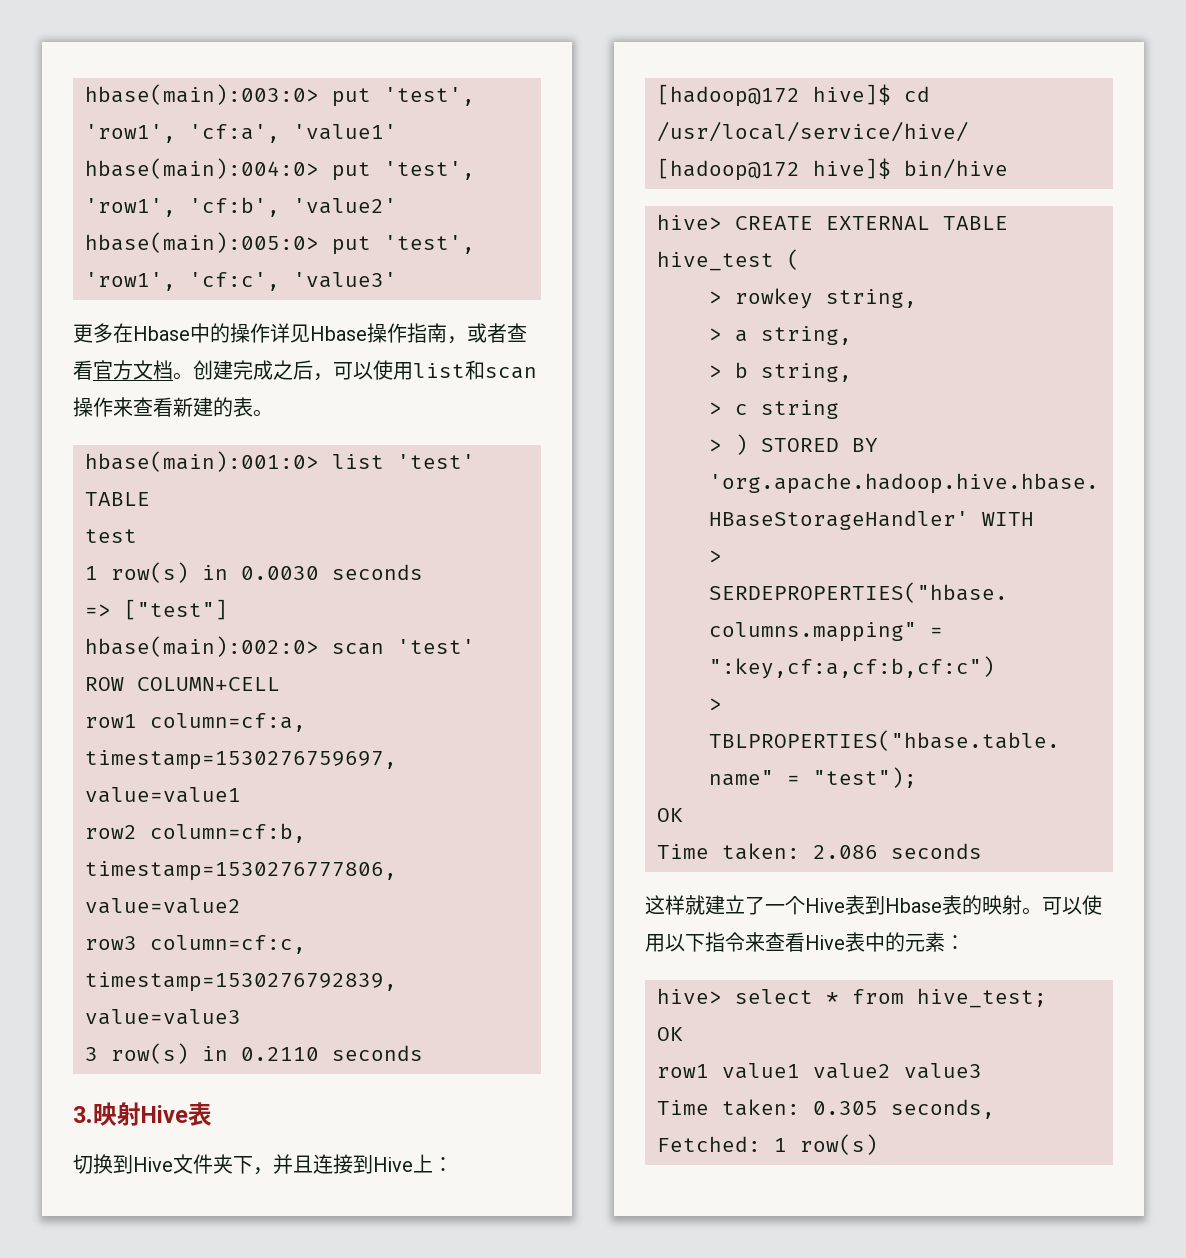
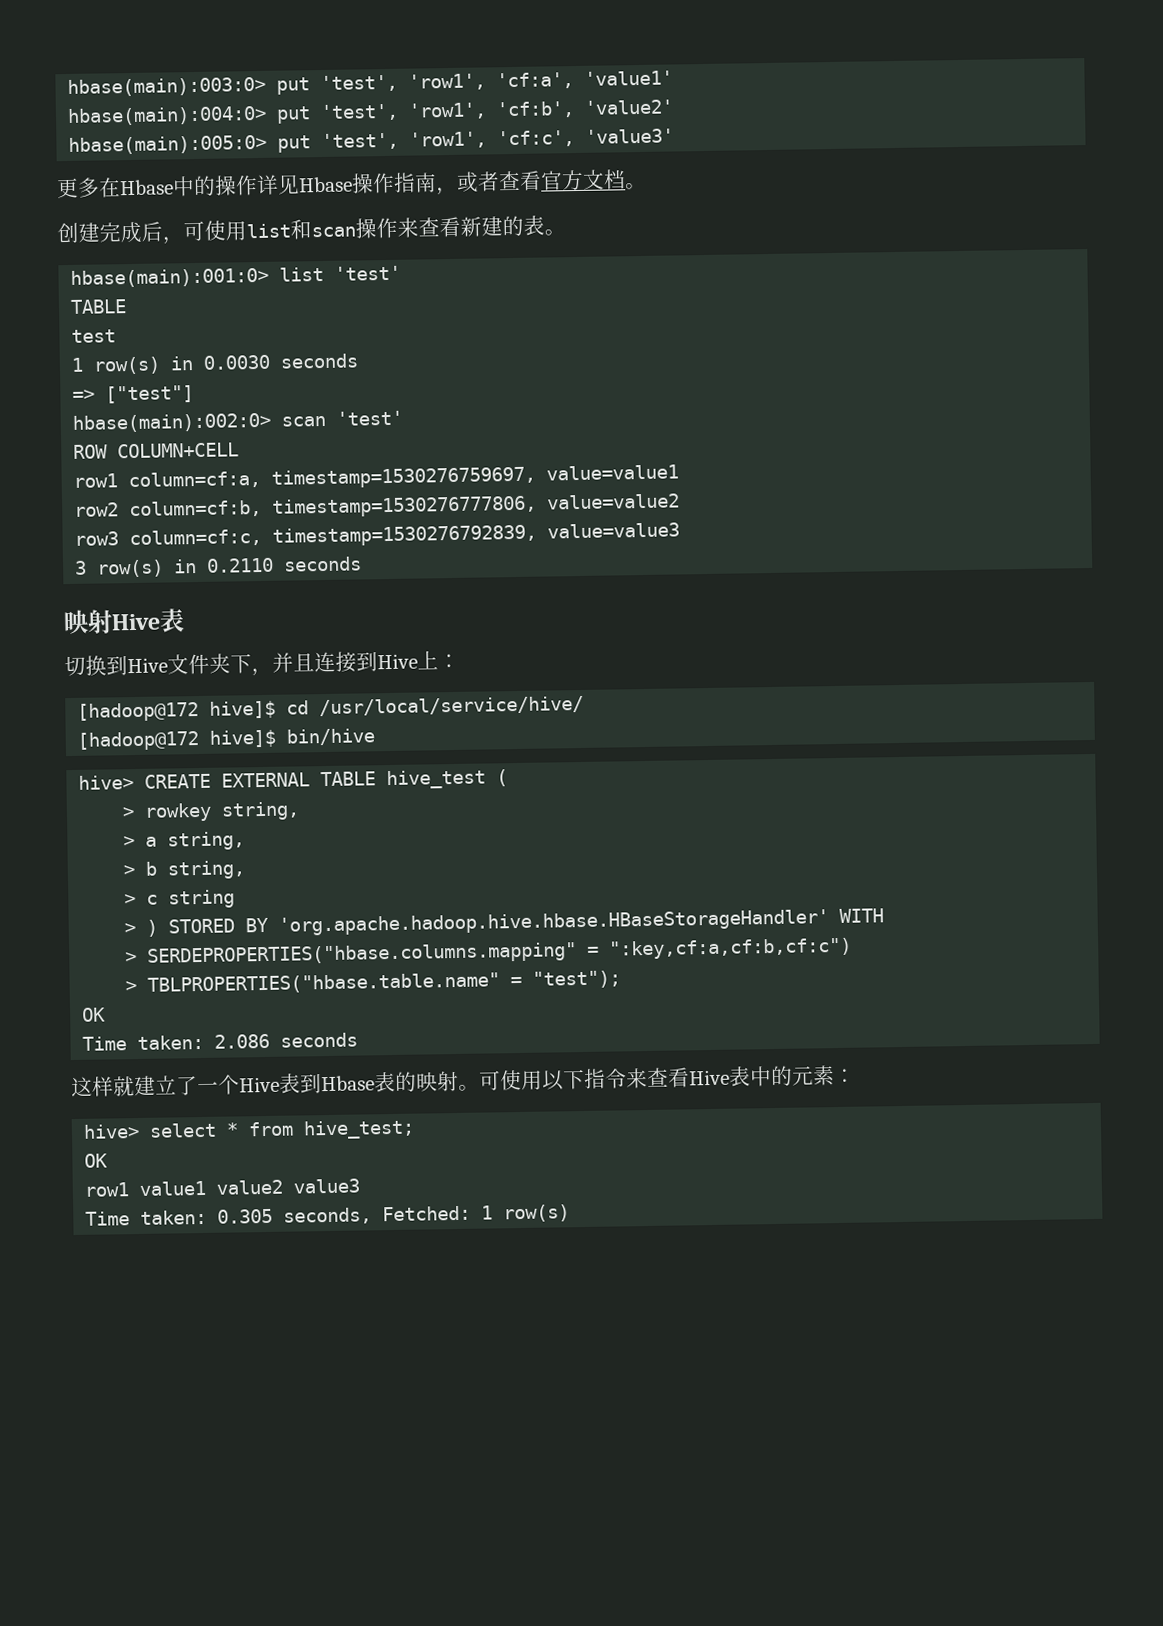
(193, 376) none -> (647, 186) //
[273,360,373,381] 之后，可以 -> [141,220,205,245] 后，可
[73,1106,93,1123] 3. -> (363, 564) none
[1062,897,1082,915] 以 -> (501, 1080) none

